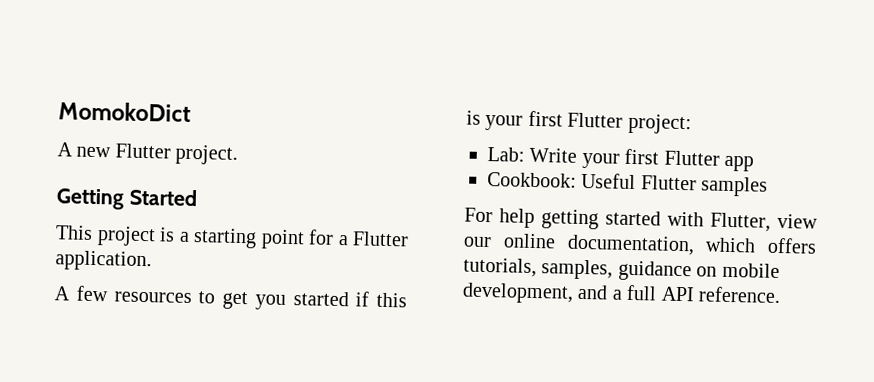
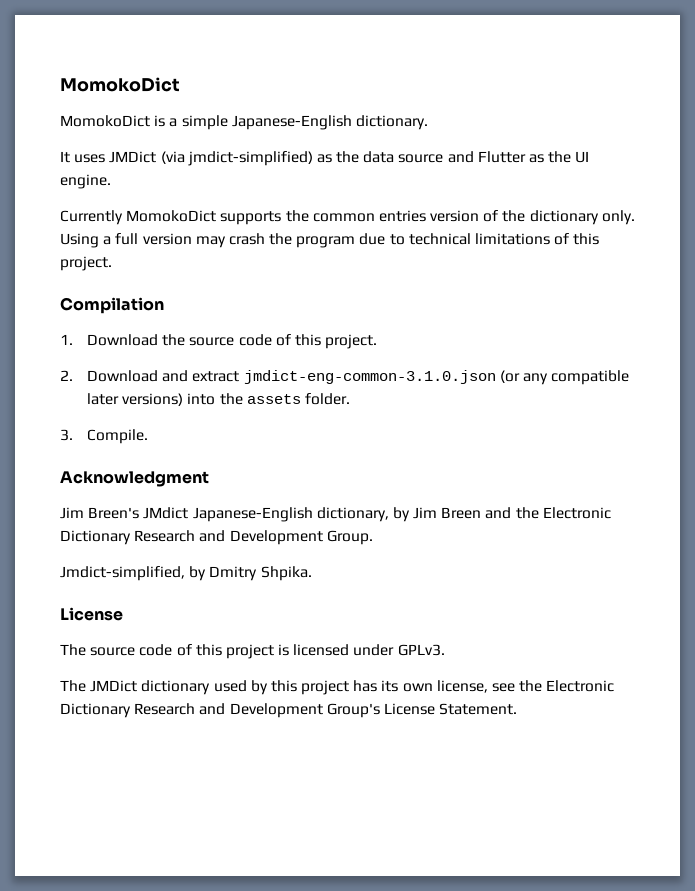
[57,142,239,165] [56,188,197,210] [55,225,409,250] [55,250,152,272] [54,285,407,310] [466,110,692,135] [487,147,754,172] [487,172,769,197] [464,207,818,232] [463,233,817,256] [463,257,780,282] [462,282,781,304] A new Flutter project. // Getting Started // This project is a starting point for a Flutter application. // A few resources to get you started if this is your first Flutter project: // Lab: Write your first Flutter app // Cookbook: Useful Flutter samples // For help getting started with Flutter, view our online documentation, which offers tutorials, samples, guidance on mobile development, and a full API reference. -> [60,115,428,130] [60,151,590,166] [60,174,111,189] [60,210,635,225] [60,233,600,248] [60,256,112,271] [60,297,164,314] [60,334,378,349] [60,370,630,385] [86,393,350,406] [60,429,148,444] [60,471,209,487] [60,507,611,522] [60,530,373,545] [60,566,312,581] [60,607,123,621] [60,644,445,659] [60,680,615,695] [60,703,518,718] MomokoDict is a simple Japanese-English dictionary. // It uses JMDict (via jmdict-simplified) as the data source and Flutter as the UI engine. // Currently MomokoDict supports the common entries version of the dictionary only. Using a full version may crash the program due to technical limitations of this project. // Compilation // 1. Download the source code of this project. // 2. Download and extract jmdict-eng-common-3.1.0.json (or any compatible later versions) into the assets folder. // 3. Compile. // Acknowledgment // Jim Breen's JMdict Japanese-English dictionary, by Jim Breen and the Electronic Dictionary Research and Development Group. // Jmdict-simplified, by Dmitry Shpika. // License // The source code of this project is licensed under GPLv3. // The JMDict dictionary used by this project has its own license, see the Electronic Dictionary Research and Development Group's License Statement.

